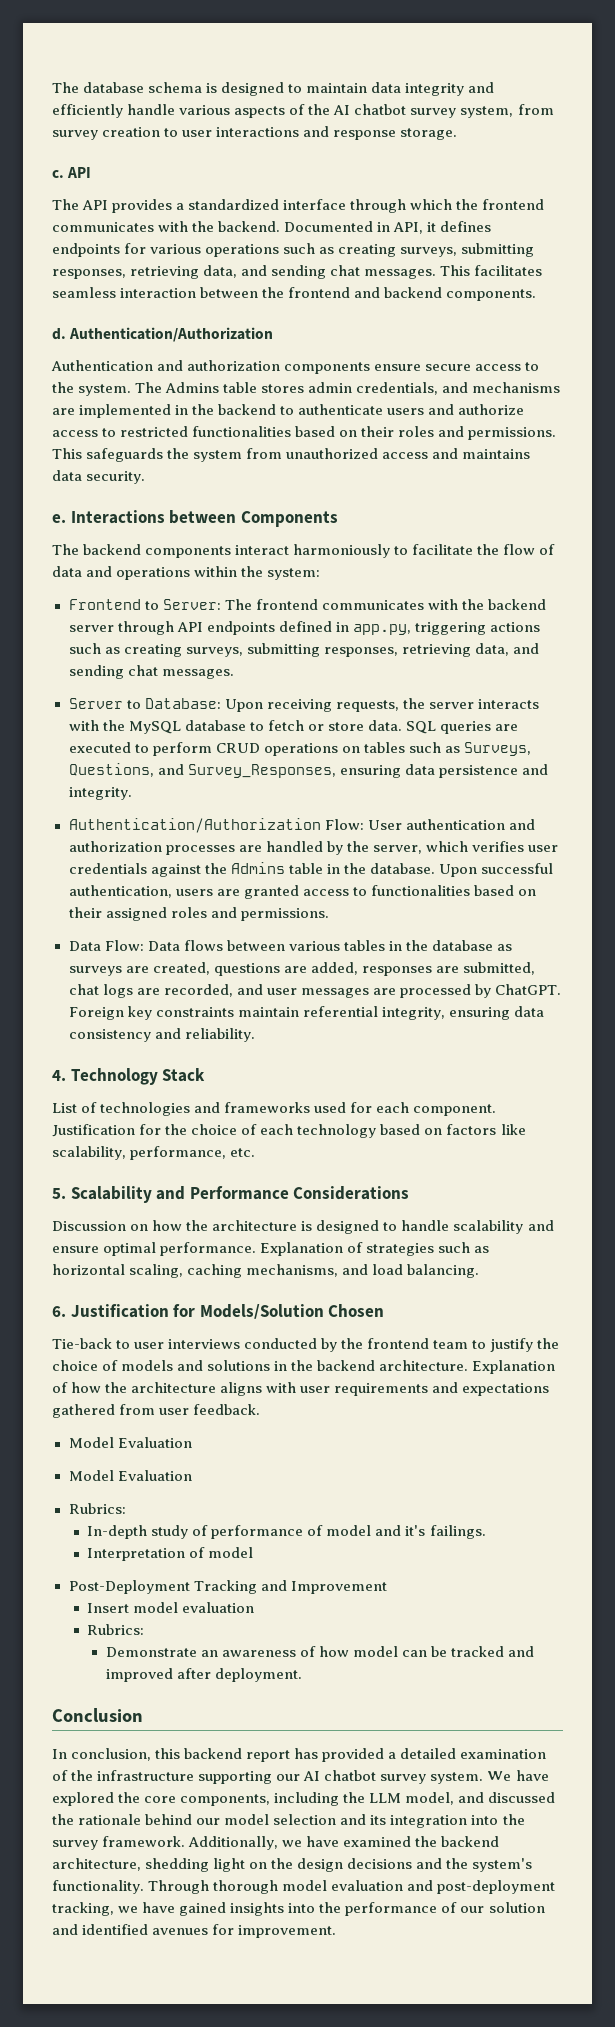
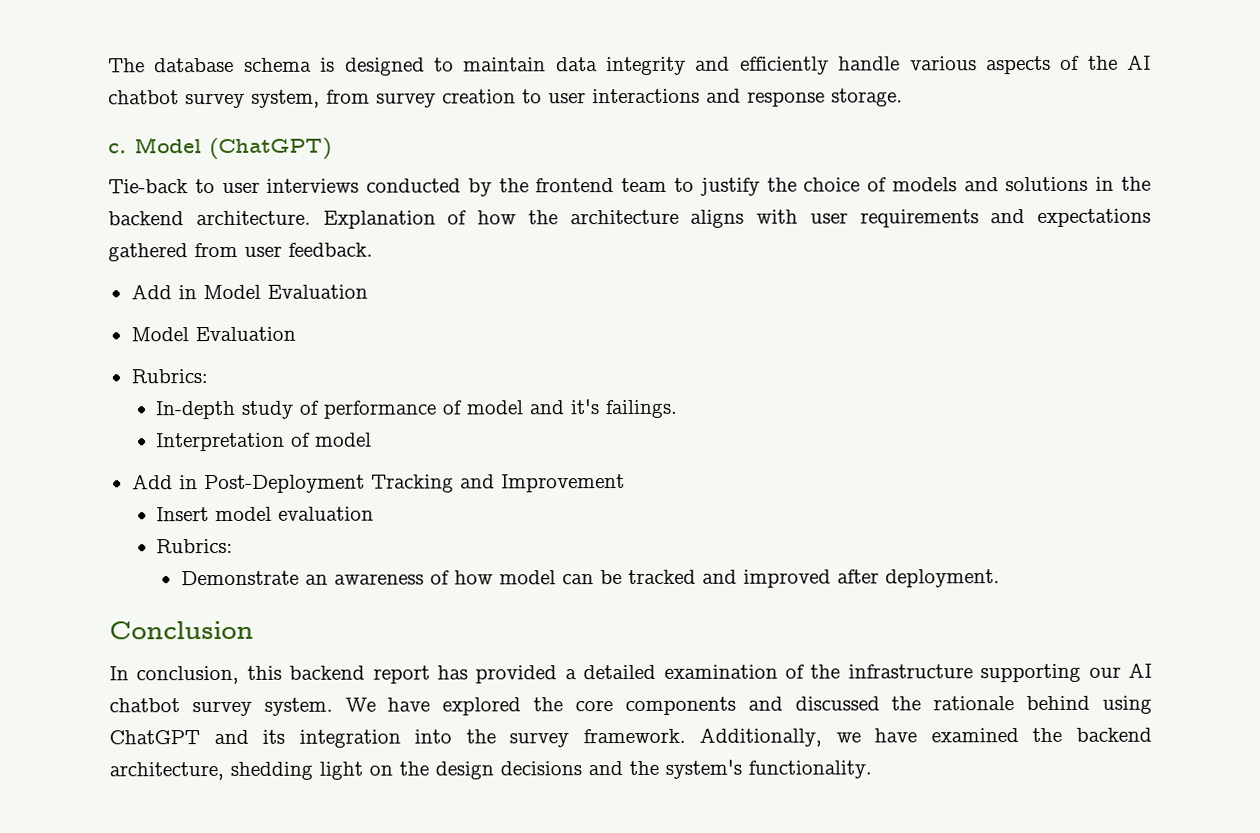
[67,167,92,178] [52,199,545,213] [52,221,492,234] [52,243,535,257] [52,265,543,279] [52,287,537,301] [52,327,274,342] [51,360,540,374] [52,382,561,396] [52,404,525,418] [52,426,557,440] [52,448,531,462] [52,470,146,484] [52,510,338,527] [52,544,556,558] [52,566,321,580] [68,599,546,610] [68,621,540,635] [68,643,539,657] [68,665,234,679] [68,698,539,712] [68,720,519,734] [68,742,531,756] [68,763,548,778] [68,787,132,800] [68,818,535,833] [68,841,558,855] [68,862,553,877] [68,885,536,899] [68,907,329,921] [68,940,512,951] [68,962,535,976] [68,984,561,998] [68,1006,544,1020] [68,1028,255,1042] [52,1068,206,1085] [52,1102,497,1116] [52,1124,526,1138] [52,1146,256,1160] [52,1186,410,1203] [52,1220,554,1234] [52,1242,490,1256] [52,1264,480,1278] [52,1304,385,1319] API // The API provides a standardized interface through which the frontend communicates with the backend. Documented in API, it defines endpoints for various operations such as creating surveys, submitting responses, retrieving data, and sending chat messages. This facilitates seamless interaction between the frontend and backend components. // d. Authentication/Authorization // Authentication and authorization components ensure secure access to the system. The Admins table stores admin credentials, and mechanisms are implemented in the backend to authenticate users and authorize access to restricted functionalities based on their roles and permissions. This safeguards the system from unauthorized access and maintains data security. // e. Interactions between Components // The backend components interact harmoniously to facilitate the flow of data and operations within the system: // Frontend to Server: The frontend communicates with the backend server through API endpoints defined in app.py, triggering actions such as creating surveys, submitting responses, retrieving data, and sending chat messages. // Server to Database: Upon receiving requests, the server interacts with the MySQL database to fetch or store data. SQL queries are executed to perform CRUD operations on tables such as Surveys, Questions, and Survey_Responses, ensuring data persistence and integrity. // Authentication/Authorization Flow: User authentication and authorization processes are handled by the server, which verifies user credentials against the Admins table in the database. Upon successful authentication, users are granted access to functionalities based on their assigned roles and permissions. // Data Flow: Data flows between various tables in the database as surveys are created, questions are added, responses are submitted, chat logs are recorded, and user messages are processed by ChatGPT. Foreign key constraints maintain referential integrity, ensuring data consistency and reliability. // 4. Technology Stack // List of technologies and frameworks used for each component. Justification for the choice of each technology based on factors like scalability, performance, etc. // 5. Scalability and Performance Considerations // Discussion on how the architecture is designed to handle scalability and ensure optimal performance. Explanation of strategies such as horizontal scaling, caching mechanisms, and load balancing. // 6. Justification for Models/Solution Chosen -> [134,137,332,161] Model (ChatGPT)
(261, 1409) none -> [130,284,197,300] Add in
(254, 1552) none -> [131,474,198,490] Add in
[180,1792,455,1806] components, including the LLM model, -> [624,696,736,716] components
[196,1814,337,1825] our model selection -> [1102,695,1152,714] [109,730,200,745] using ChatGPT
[148,1880,556,1894] [52,1902,545,1916] [52,1924,337,1938] Through thorough model evaluation and post-deployment tracking, we have gained insights into the performance of our solution and identified avenues for improvement. -> (872, 769) none

